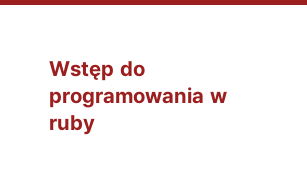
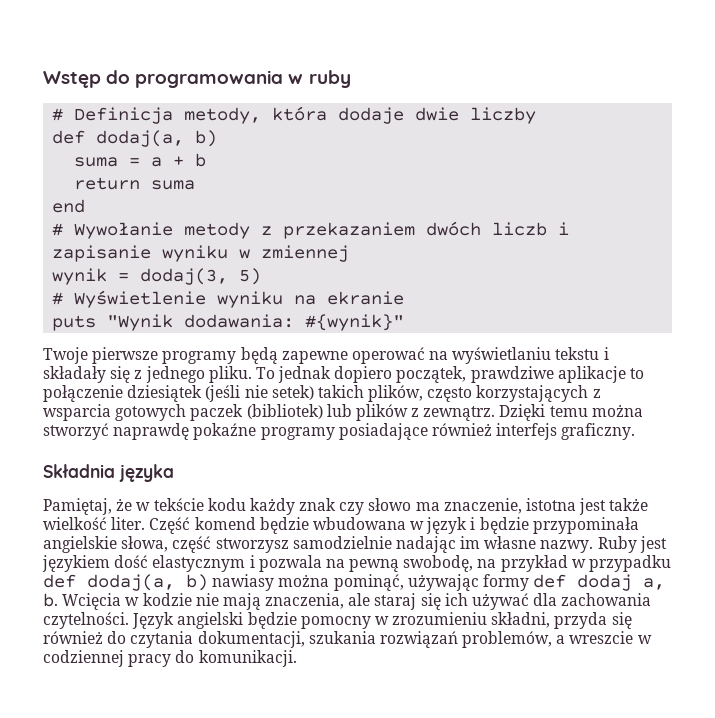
(95, 125) none -> [52,106,537,124] [52,130,218,147] [74,153,207,167] [74,177,196,190] [52,199,86,213] [52,221,570,239] [52,245,350,262] [52,268,262,285] [52,290,405,308] [52,314,405,331] [43,347,609,364] [43,366,645,383] [43,385,601,402] [43,404,643,421] [43,423,636,440] [43,464,174,482] [43,498,649,515] [43,517,639,534] [43,536,667,553] [42,555,672,572] [43,574,666,591] [43,593,652,610] [43,612,632,629] [43,631,652,648] [43,650,297,667] // # Definicja metody, która dodaje dwie liczby // def dodaj(a, b) // suma = a + b // return suma // end // # Wywołanie metody z przekazaniem dwóch liczb i zapisanie wyniku w zmiennej // wynik = dodaj(3, 5) // # Wyświetlenie wyniku na ekranie // puts "Wynik dodawania: #{wynik}" // Twoje pierwsze programy będą zapewne operować na wyświetlaniu tekstu i składały się z jednego pliku. To jednak dopiero początek, prawdziwe aplikacje to połączenie dziesiątek (jeśli nie setek) takich plików, często korzystających z wsparcia gotowych paczek (bibliotek) lub plików z zewnątrz. Dzięki temu można stworzyć naprawdę pokaźne programy posiadające również interfejs graficzny. // Składnia języka // Pamiętaj, że w tekście kodu każdy znak czy słowo ma znaczenie, istotna jest także wielkość liter. Część komend będzie wbudowana w język i będzie przypominała angielskie słowa, część stworzysz samodzielnie nadając im własne nazwy. Ruby jest językiem dość elastycznym i pozwala na pewną swobodę, na przykład w przypadku def dodaj(a, b) nawiasy można pominąć, używając formy def dodaj a, b. Wcięcia w kodzie nie mają znaczenia, ale staraj się ich używać dla zachowania czytelności. Język angielski będzie pomocny w zrozumieniu składni, przyda się również do czytania dokumentacji, szukania rozwiązań problemów, a wreszcie w codziennej pracy do komunikacji.

